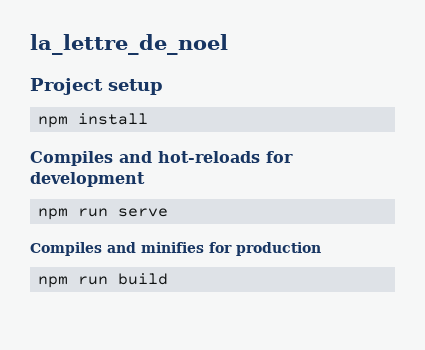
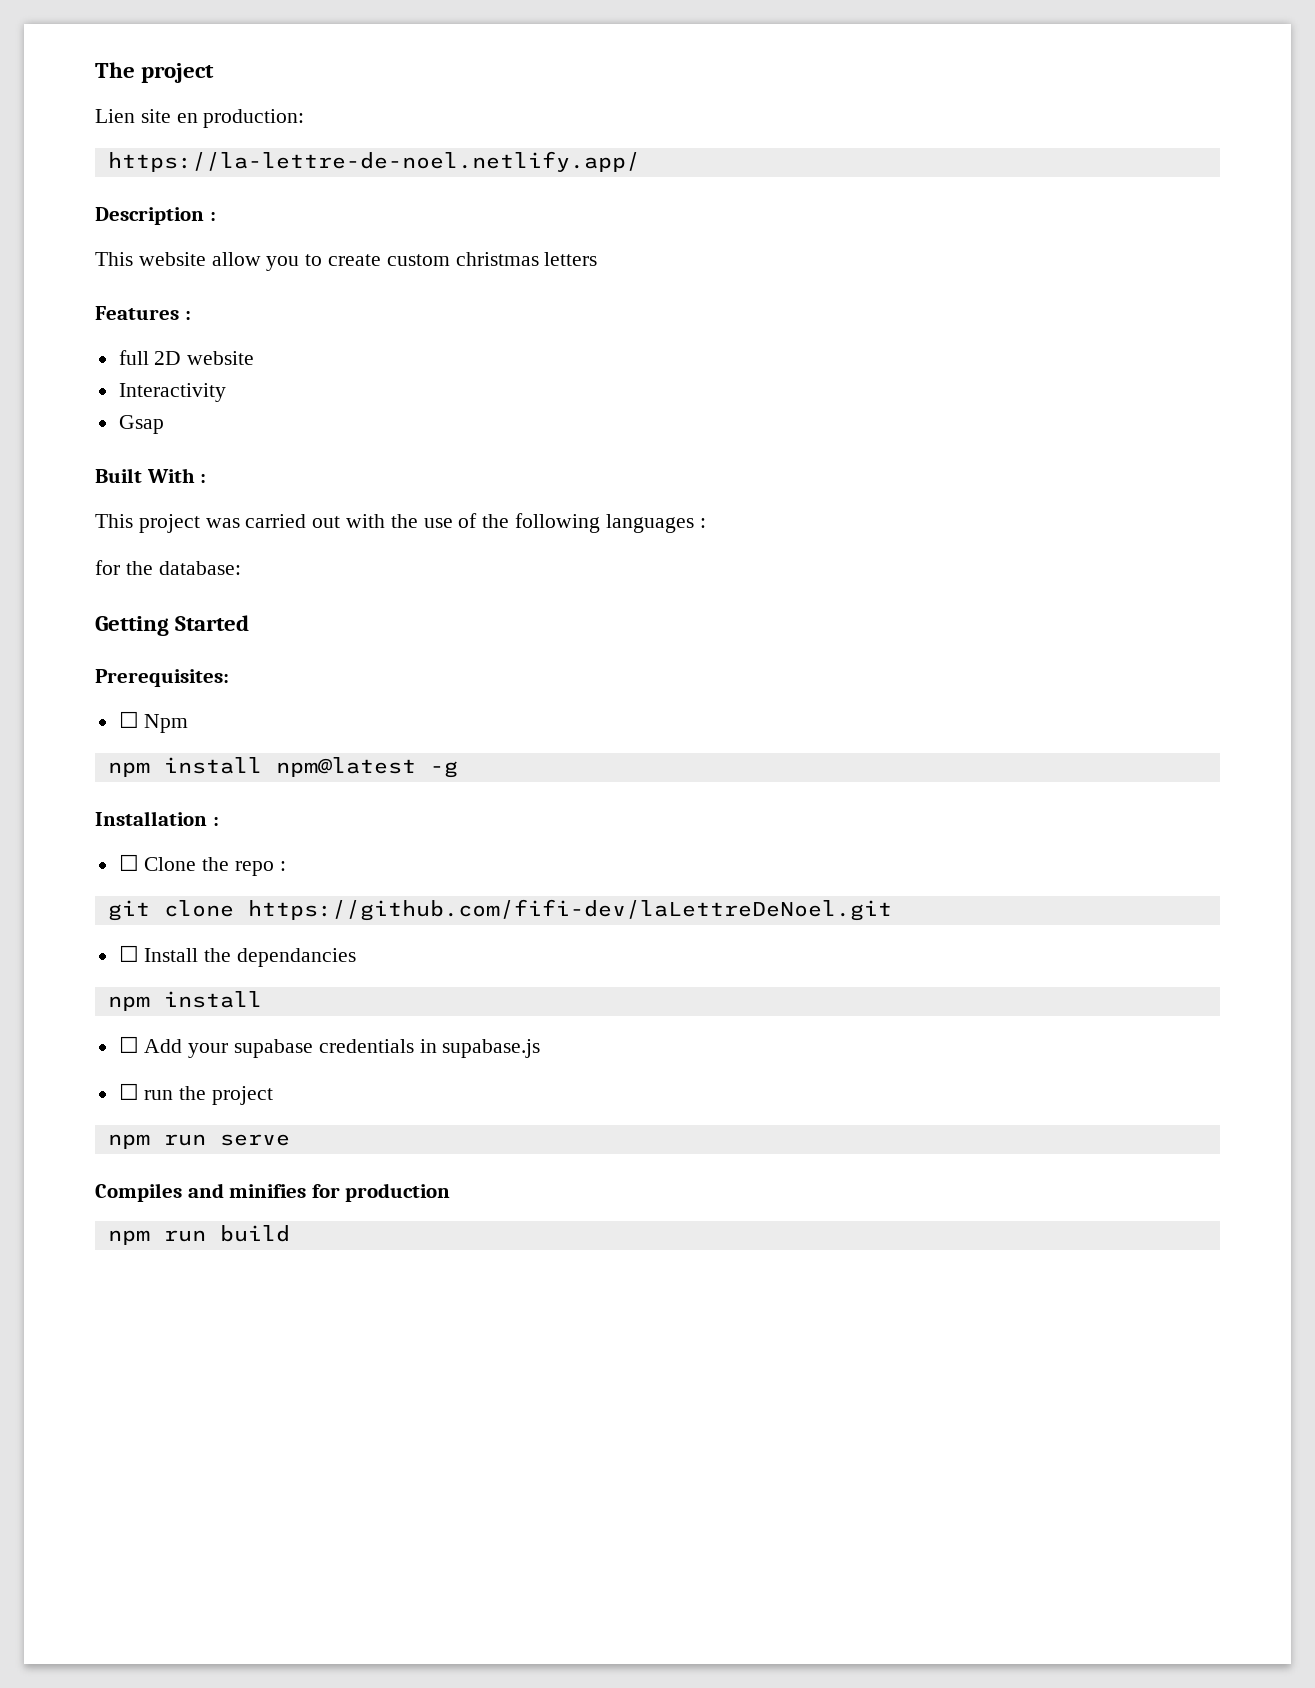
[30,34,228,55] [30,78,163,95] [38,113,149,128] [30,151,293,166] [30,172,145,187] la_lettre_de_noel // Project setup // npm install // Compiles and hot-reloads for development -> [95,62,215,83] [95,109,305,128] [107,151,640,172] [95,207,216,225] [95,252,598,271] [95,306,191,320] [118,350,255,365] [118,383,226,402] [118,415,164,434] [95,468,207,483] [95,513,706,533] [95,560,241,575] [95,615,250,636] [95,669,229,687] [118,711,189,733] [107,757,458,778] [95,811,219,826] [118,854,286,876] [107,899,892,921] [118,945,357,967] [107,991,262,1011] [118,1036,541,1058] [118,1083,274,1105] The project // Lien site en production: // https://la-lettre-de-noel.netlify.app/ // Description : // This website allow you to create custom christmas letters // Features : // full 2D website // Interactivity // Gsap // Built With : // This project was carried out with the use of the following languages : // for the database: // Getting Started // Prerequisites: // ☐ Npm // npm install npm@latest -g // Installation : // ☐ Clone the repo : // git clone https://github.com/fifi-dev/laLettreDeNoel.git // ☐ Install the dependancies // npm install // ☐ Add your supabase credentials in supabase.js // ☐ run the project

